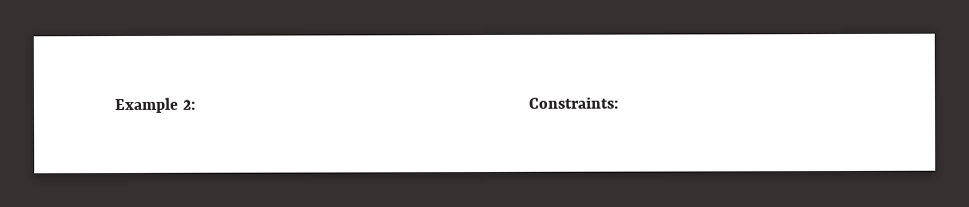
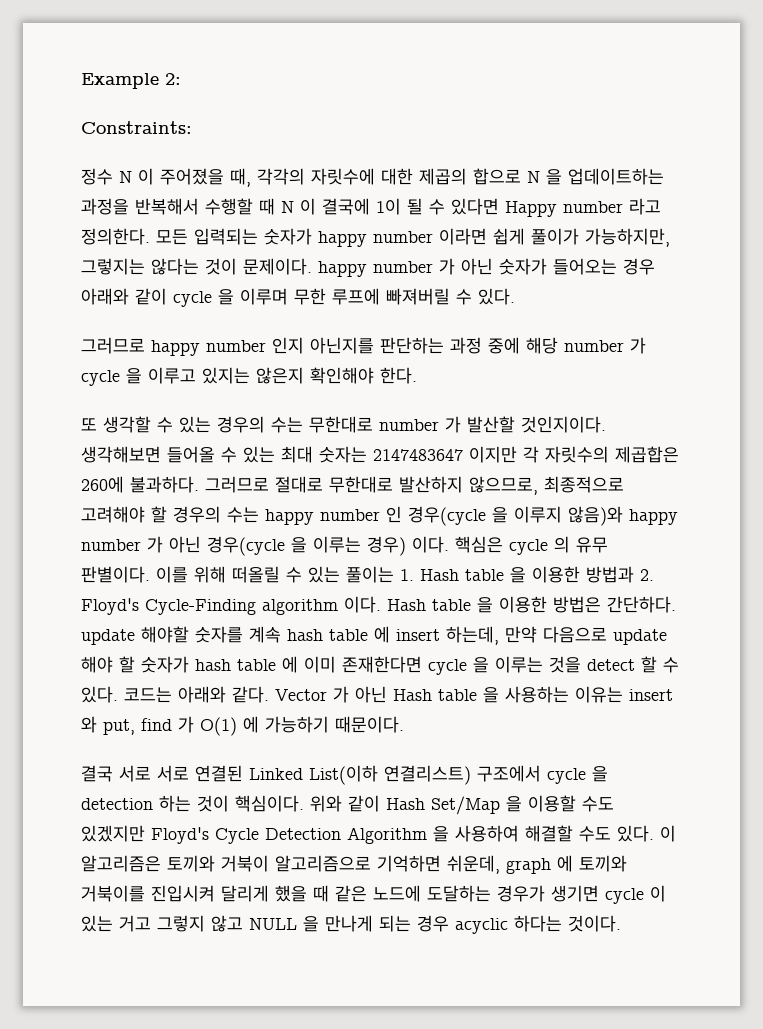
(619, 102) none -> [81,168,664,187] [81,198,661,217] [81,228,670,247] [81,258,655,277] [81,288,515,307] [81,337,646,356] [81,367,417,386] [81,416,606,433] [81,446,679,463] [81,476,624,495] [81,506,678,526] [81,536,608,556] [81,566,654,583] [81,596,676,615] [81,626,667,645] [81,656,679,675] [81,686,673,703] [81,716,404,736] [81,765,608,785] [81,795,614,815] [81,825,676,844] [81,855,627,874] [81,885,666,904] [81,915,621,934] // 정수 N 이 주어졌을 때, 각각의 자릿수에 대한 제곱의 합으로 N 을 업데이트하는 과정을 반복해서 수행할 때 N 이 결국에 1이 될 수 있다면 Happy number 라고 정의한다. 모든 입력되는 숫자가 happy number 이라면 쉽게 풀이가 가능하지만, 그렇지는 않다는 것이 문제이다. happy number 가 아닌 숫자가 들어오는 경우 아래와 같이 cycle 을 이루며 무한 루프에 빠져버릴 수 있다. // 그러므로 happy number 인지 아닌지를 판단하는 과정 중에 해당 number 가 cycle 을 이루고 있지는 않은지 확인해야 한다. // 또 생각할 수 있는 경우의 수는 무한대로 number 가 발산할 것인지이다. 생각해보면 들어올 수 있는 최대 숫자는 2147483647 이지만 각 자릿수의 제곱합은 260에 불과하다. 그러므로 절대로 무한대로 발산하지 않으므로, 최종적으로 고려해야 할 경우의 수는 happy number 인 경우(cycle 을 이루지 않음)와 happy number 가 아닌 경우(cycle 을 이루는 경우) 이다. 핵심은 cycle 의 유무 판별이다. 이를 위해 떠올릴 수 있는 풀이는 1. Hash table 을 이용한 방법과 2. Floyd's Cycle-Finding algorithm 이다. Hash table 을 이용한 방법은 간단하다. update 해야할 숫자를 계속 hash table 에 insert 하는데, 만약 다음으로 update 해야 할 숫자가 hash table 에 이미 존재한다면 cycle 을 이루는 것을 detect 할 수 있다. 코드는 아래와 같다. Vector 가 아닌 Hash table 을 사용하는 이유는 insert 와 put, find 가 O(1) 에 가능하기 때문이다. // 결국 서로 서로 연결된 Linked List(이하 연결리스트) 구조에서 cycle 을 detection 하는 것이 핵심이다. 위와 같이 Hash Set/Map 을 이용할 수도 있겠지만 Floyd's Cycle Detection Algorithm 을 사용하여 해결할 수도 있다. 이 알고리즘은 토끼와 거북이 알고리즘으로 기억하면 쉬운데, graph 에 토끼와 거북이를 진입시켜 달리게 했을 때 같은 노드에 도달하는 경우가 생기면 cycle 이 있는 거고 그렇지 않고 NULL 을 만나게 되는 경우 acyclic 하다는 것이다.

